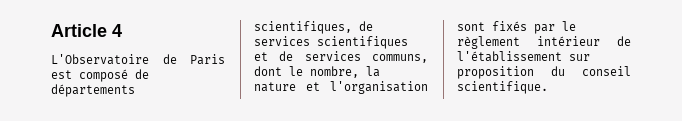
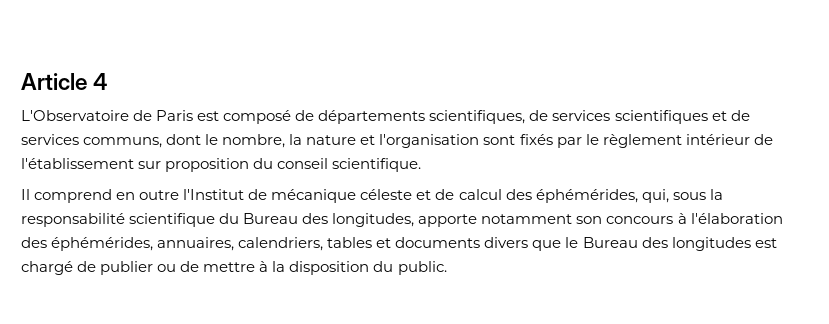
(548, 87) none -> [21,189,723,203] [21,213,783,227] [21,237,777,251] [21,261,447,275] // Il comprend en outre l'Institut de mécanique céleste et de calcul des éphémérides, qui, sous la responsabilité scientifique du Bureau des longitudes, apporte notamment son concours à l'élaboration des éphémérides, annuaires, calendriers, tables et documents divers que le Bureau des longitudes est chargé de publier ou de mettre à la disposition du public.

